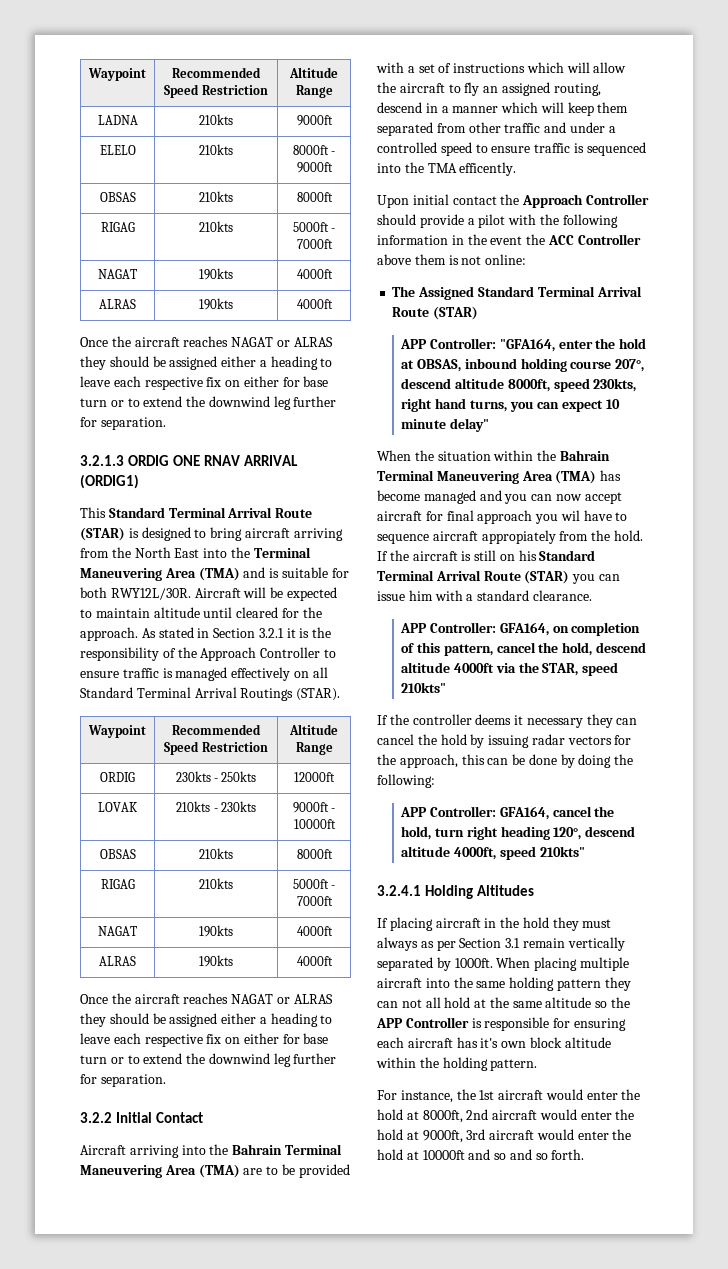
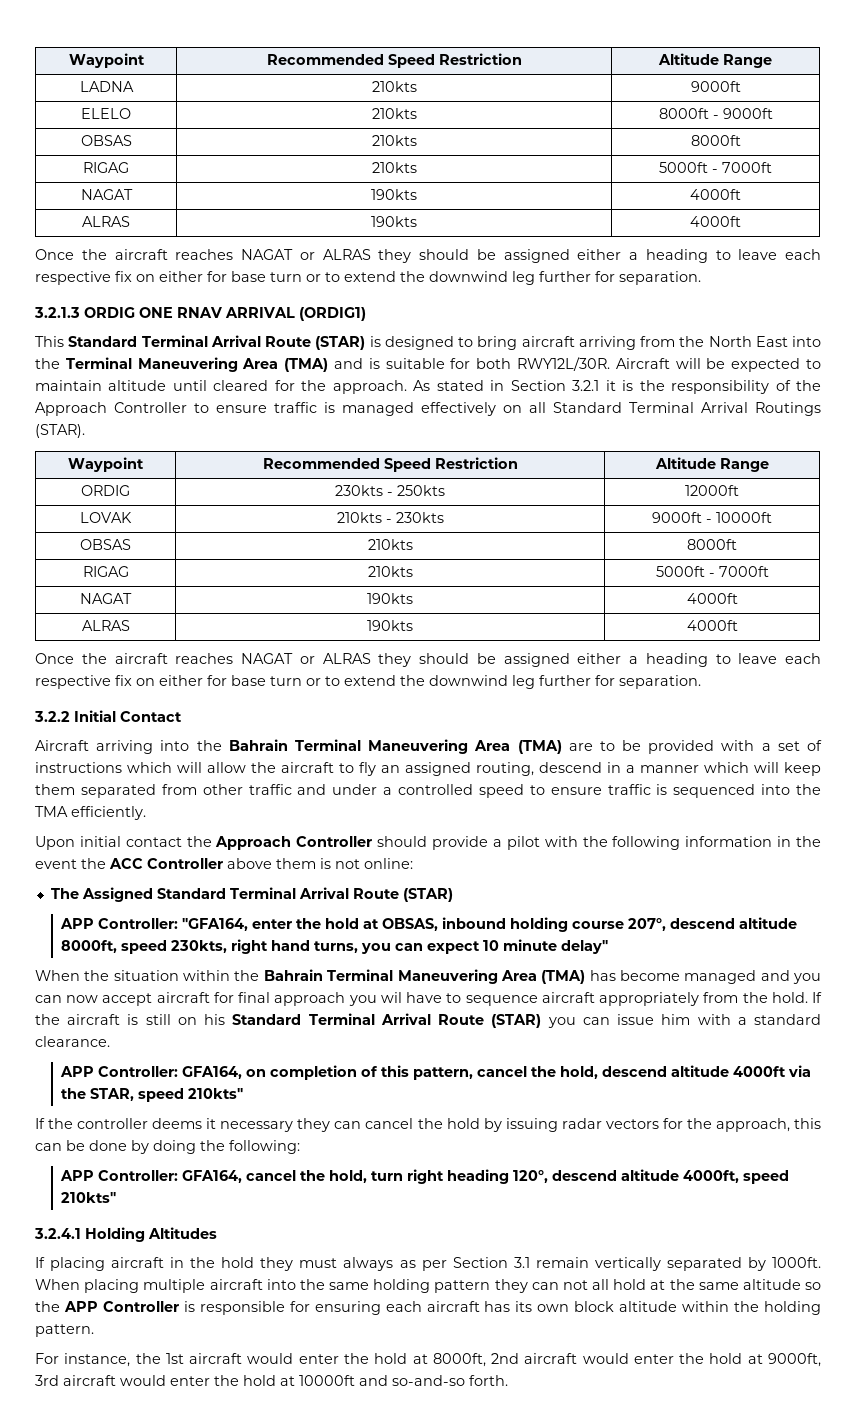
[459,162,517,176] efficently. -> [71,806,146,820] efficiently.
[481,530,556,544] appropiately -> [599,992,700,1006] appropriately
[480,1038,499,1048] it's -> [515,1301,533,1312] its
[494,1149,548,1160] so and so -> [392,1375,465,1386] so-and-so

